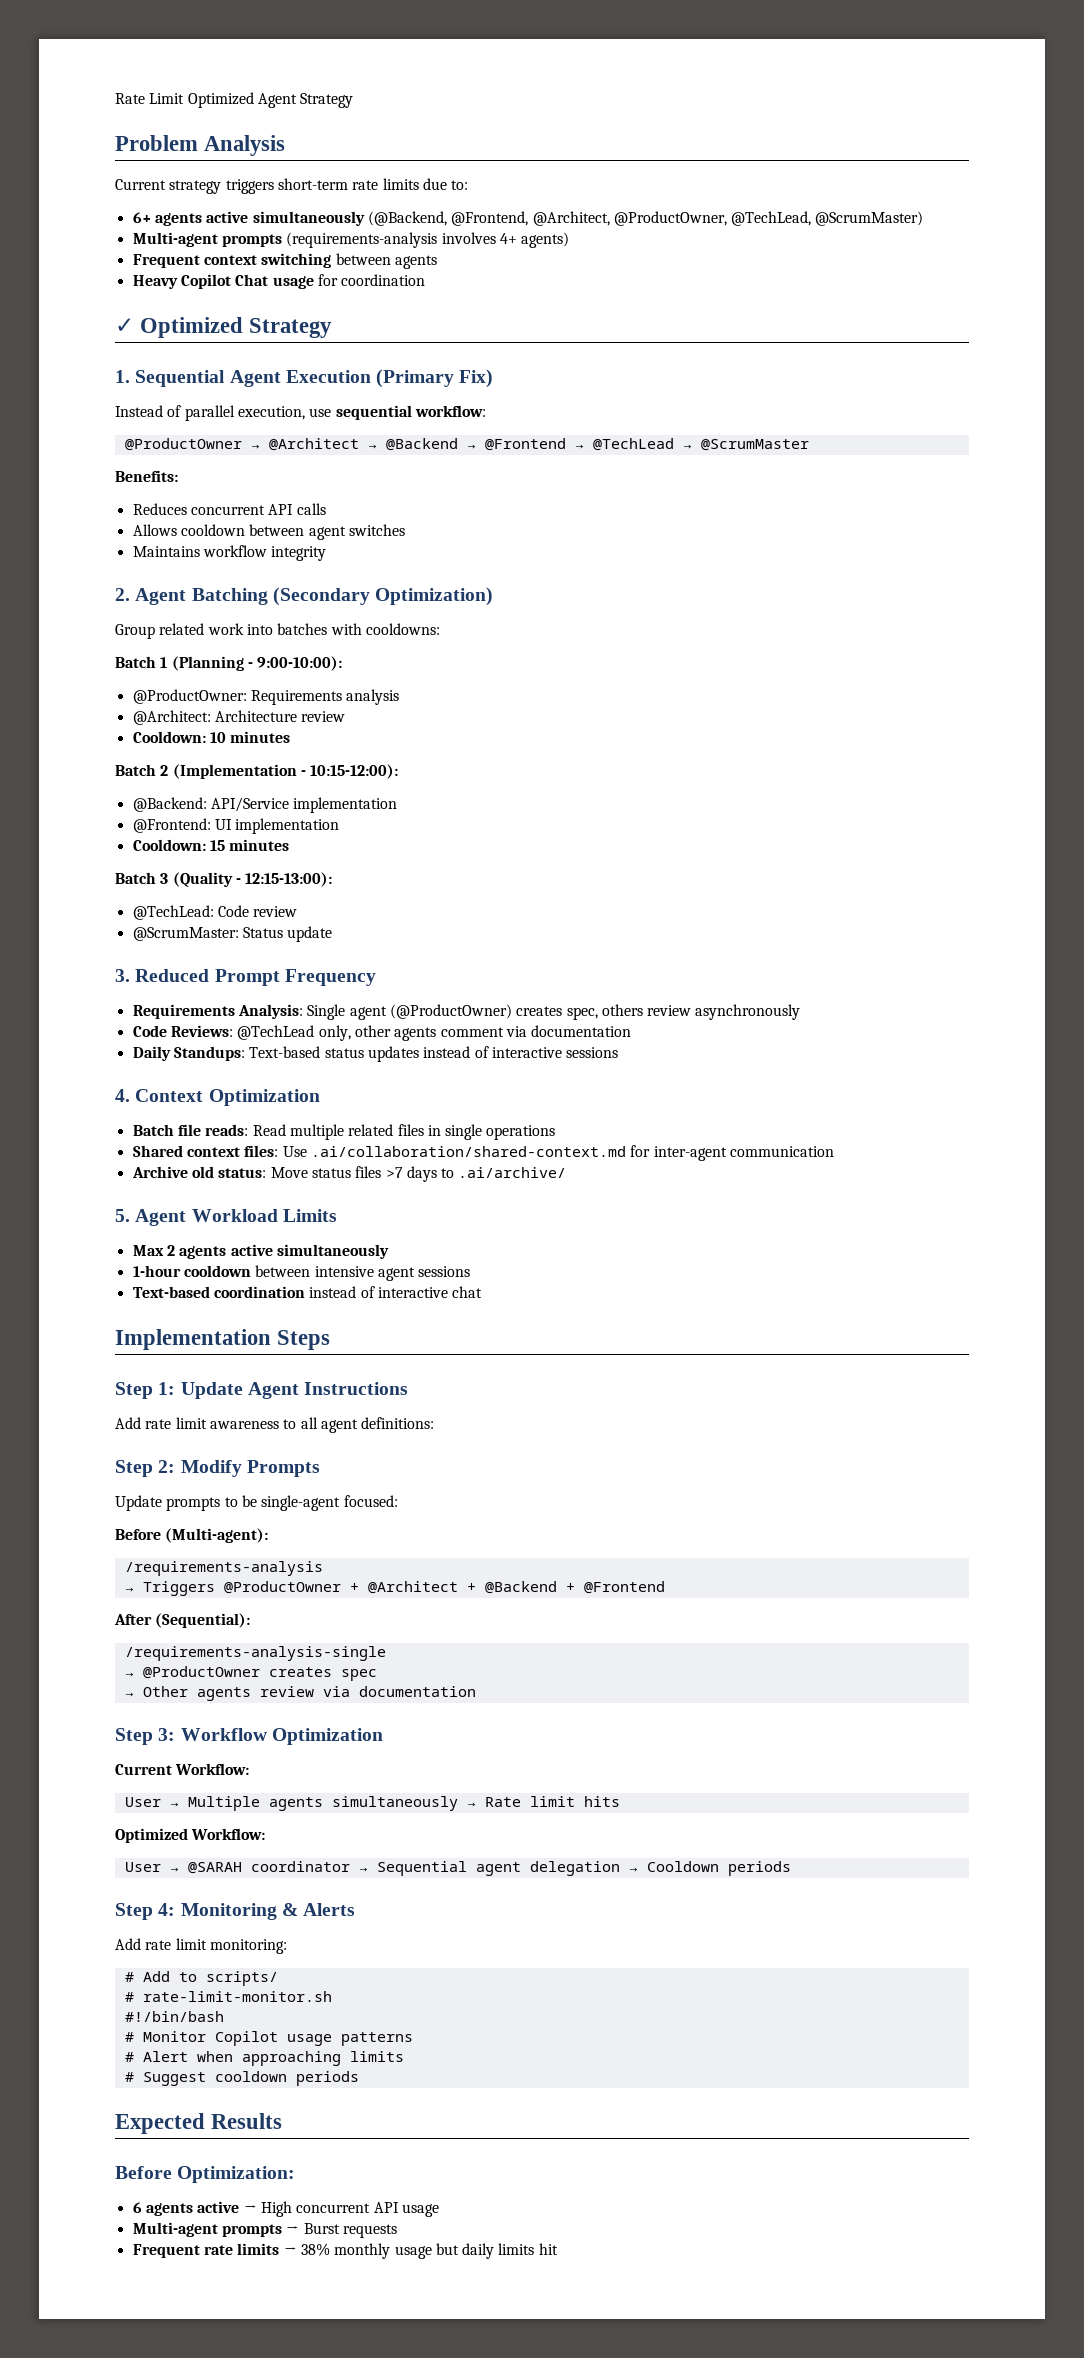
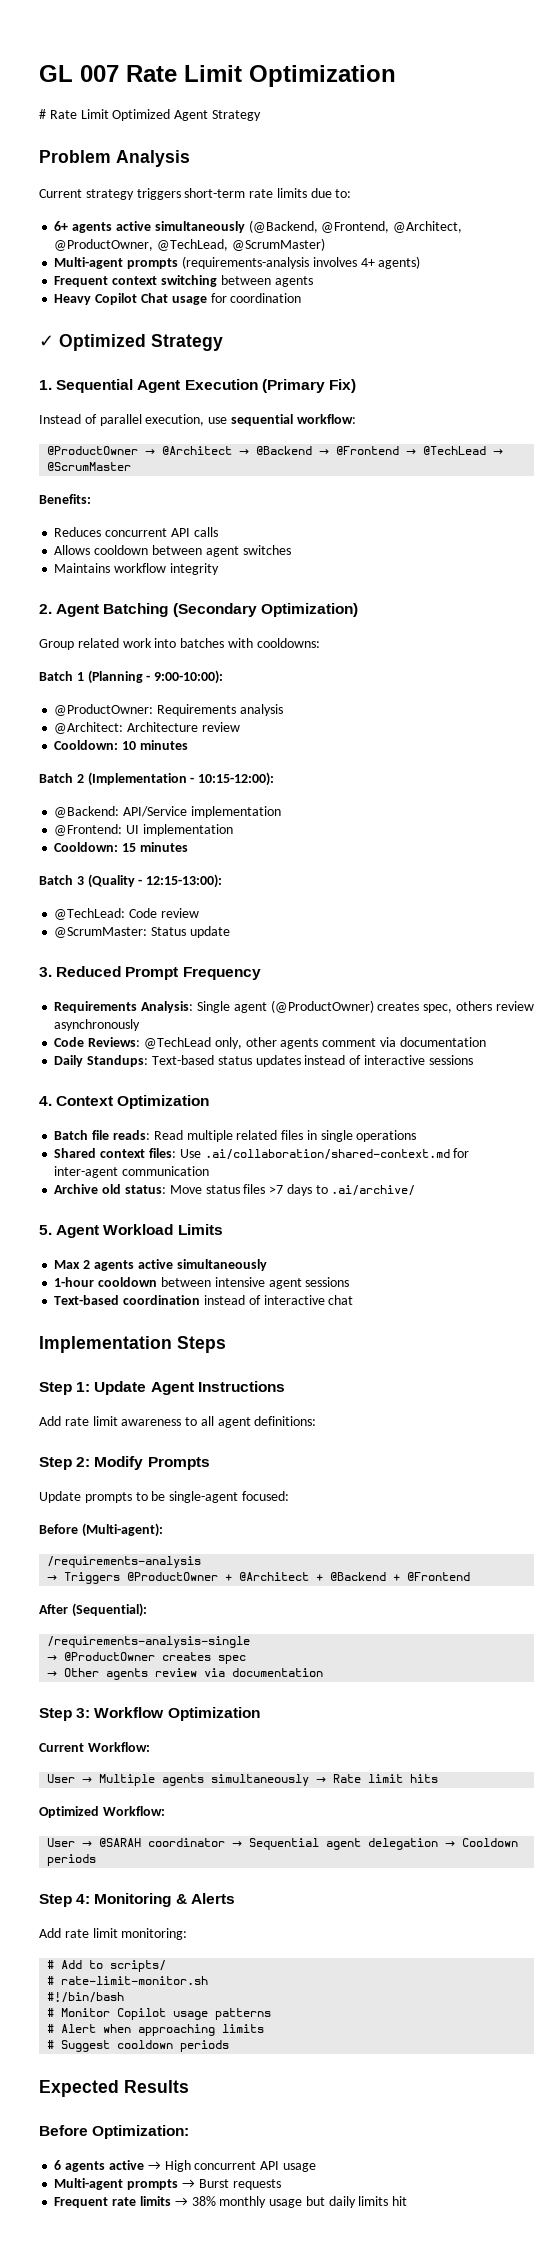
(115, 98) none -> [39,65,396,87] [39,109,46,119] GL 007 Rate Limit Optimization // #

